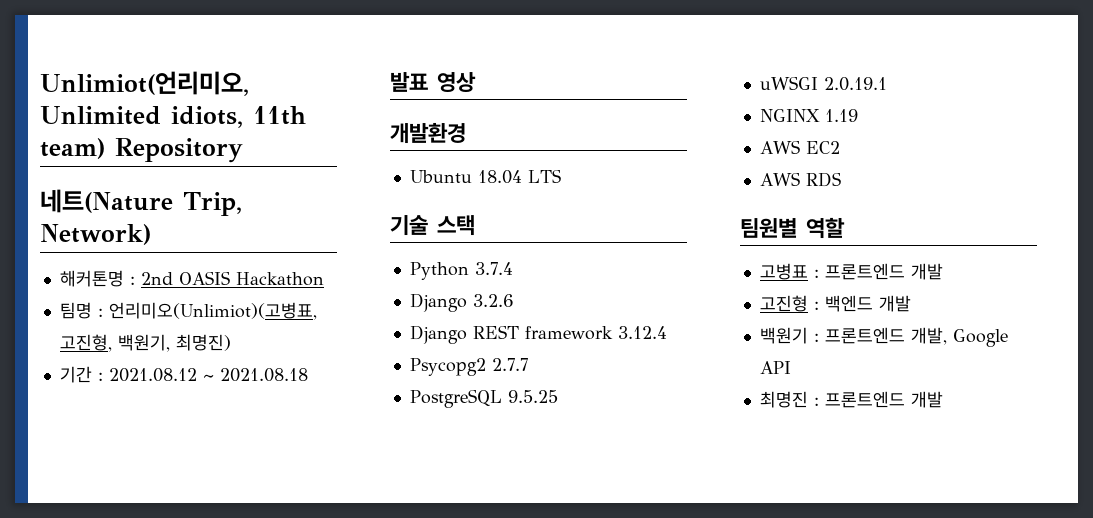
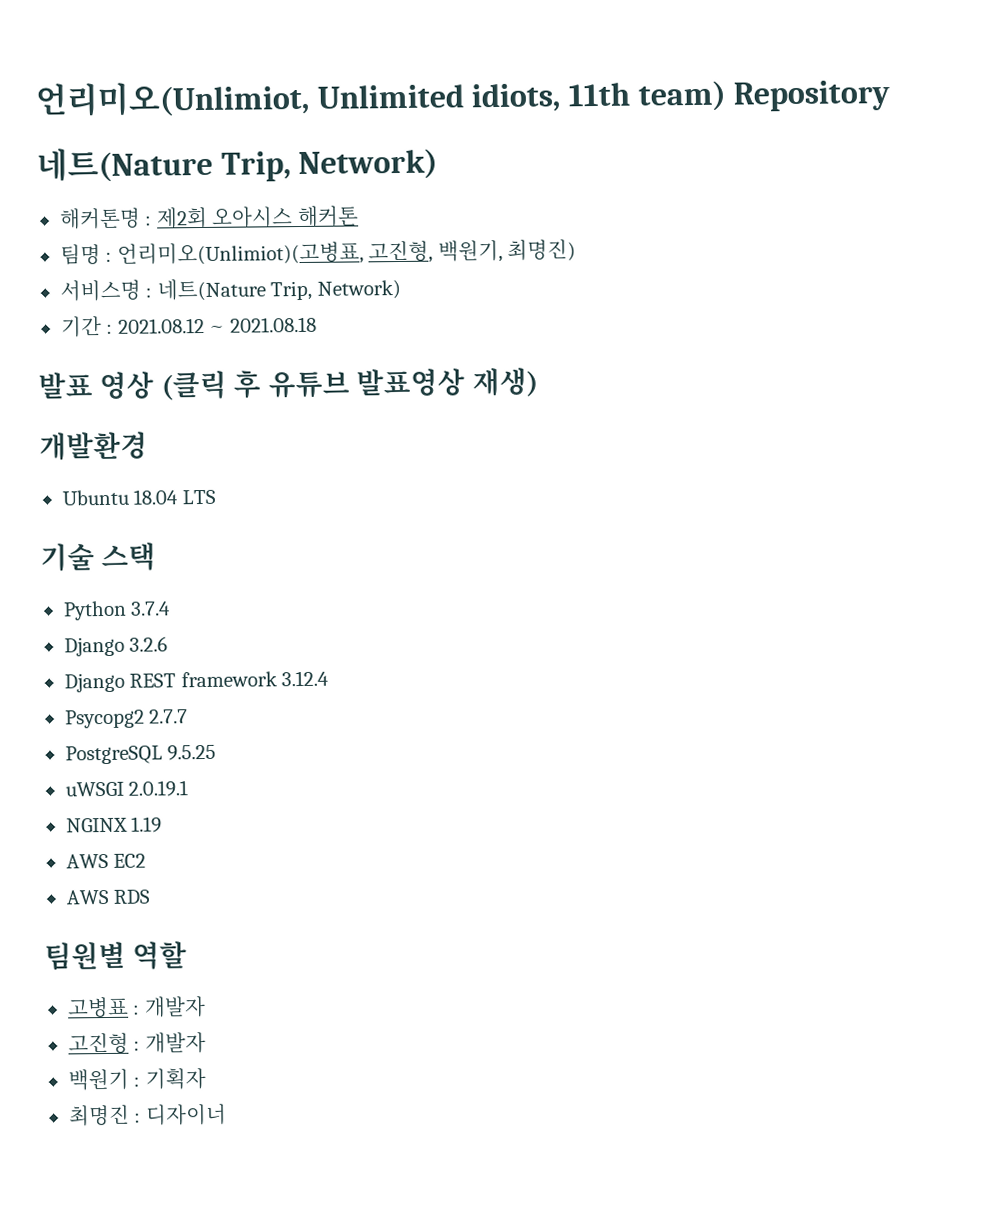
[40,71,249,96] Unlimiot(언리미오, -> [35,80,310,118] 언리미오(Unlimiot,
[140,271,324,286] 2nd OASIS Hackathon -> [155,205,359,229] 제2회 오아시스 해커톤
(231, 342) none -> [59,278,401,302] // 서비스명 : 네트(Nature Trip, Network)
(476, 82) none -> [160,367,538,401] (클릭 후 유튜브 발표영상 재생)
[824,263,943,280] 프론트엔드 개발 -> [143,996,206,1018] 개발자
[824,295,911,312] 백엔드 개발 -> [144,1032,206,1054] 개발자
[824,327,1008,347] [759,361,791,374] 프론트엔드 개발, Google API -> [144,1068,206,1090] 기획자
[824,391,943,408] 프론트엔드 개발 -> [145,1103,227,1126] 디자이너

